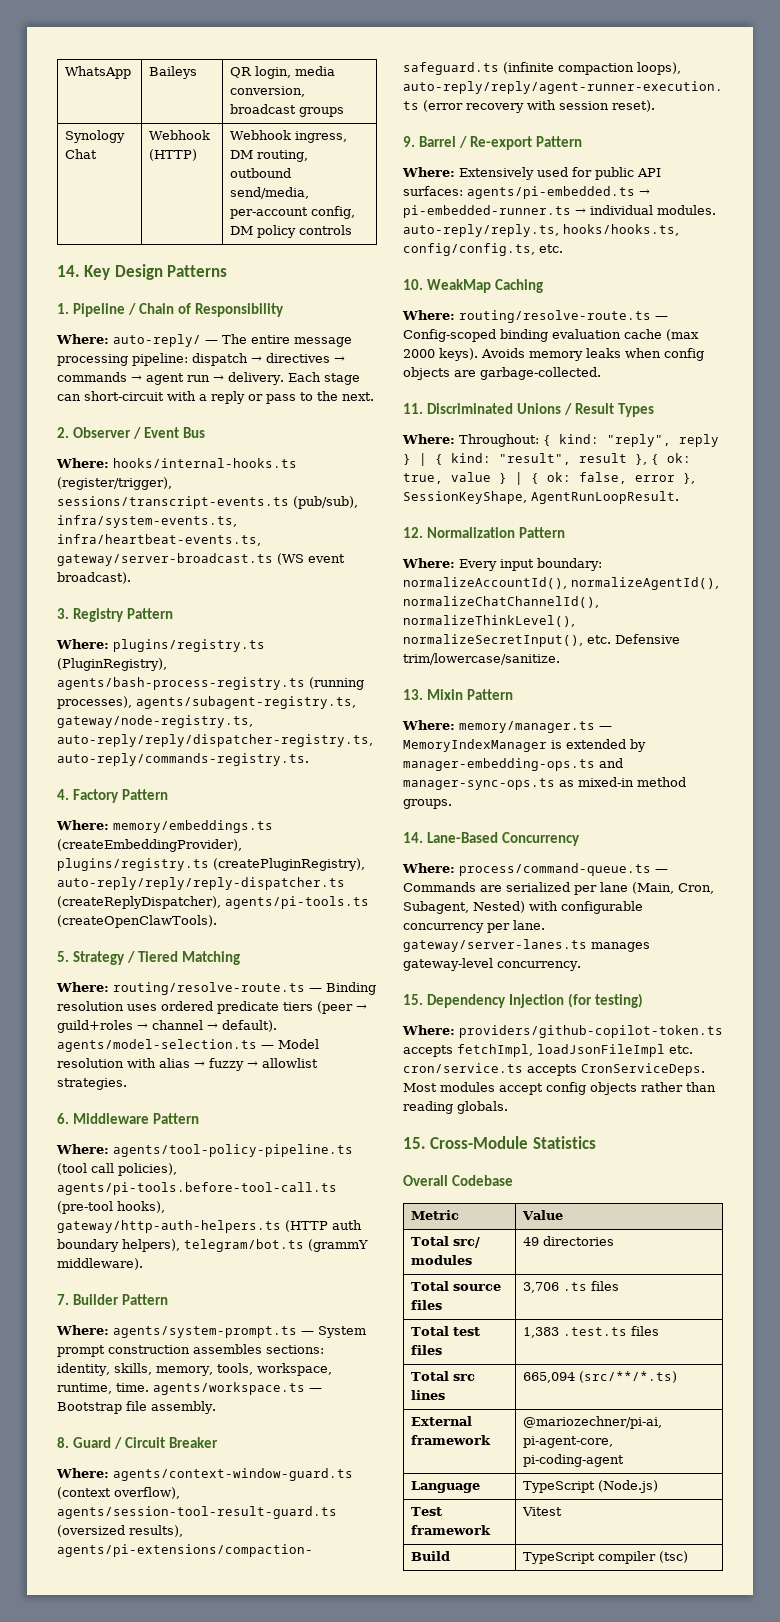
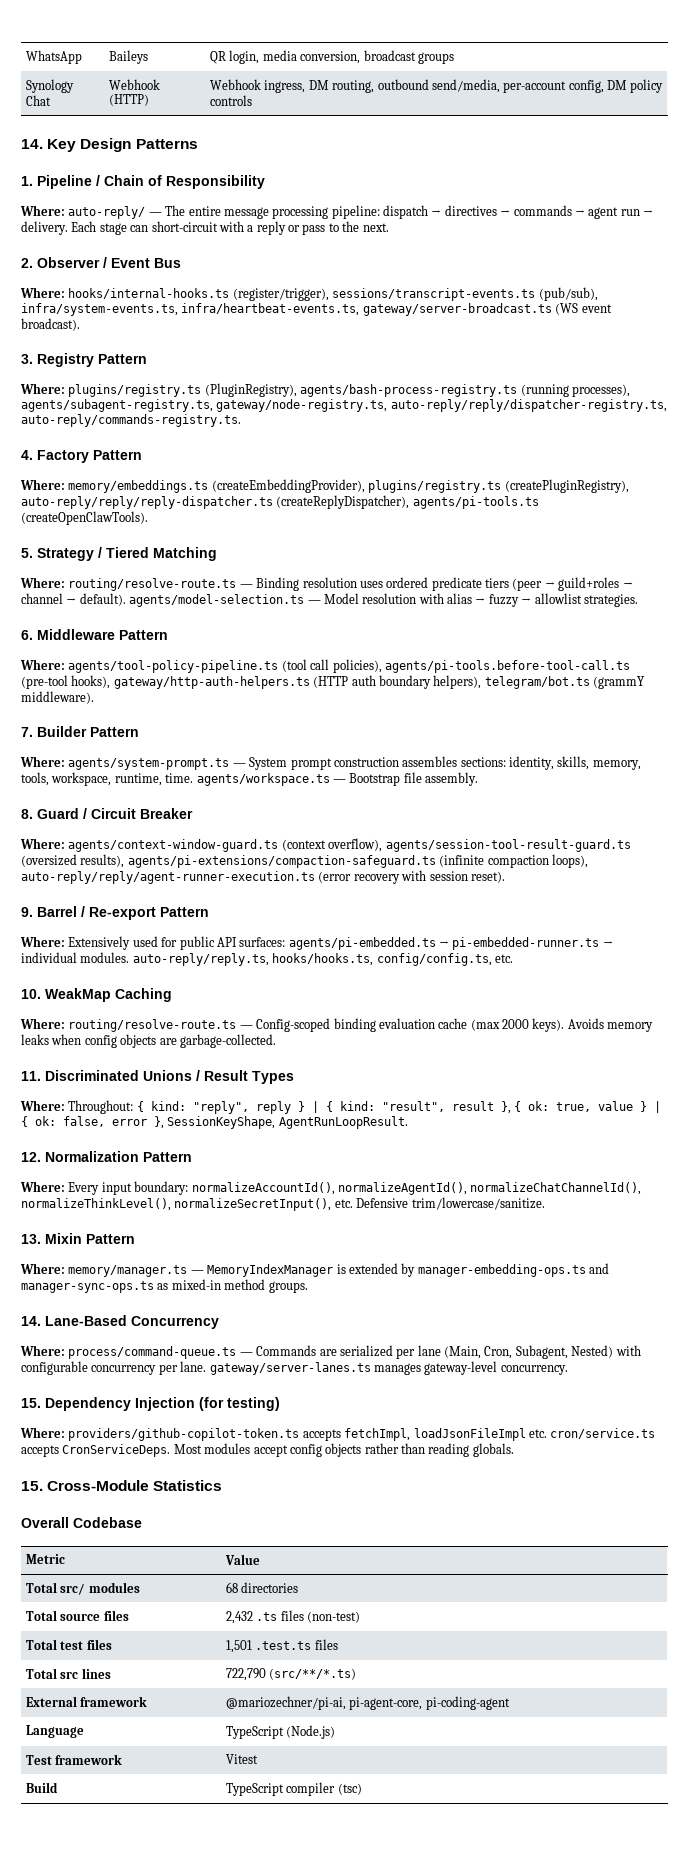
[522,1237,539,1246] 49 -> [226,1582,239,1593] 68
[522,1282,559,1293] 3,706 -> [226,1611,254,1624] 2,432
(619, 1286) none -> [307,1611,361,1623] (non-test)
[522,1327,559,1338] 1,383 -> [226,1640,253,1653] 1,501
[522,1372,575,1383] 665,094 -> [226,1668,267,1681] 722,790

